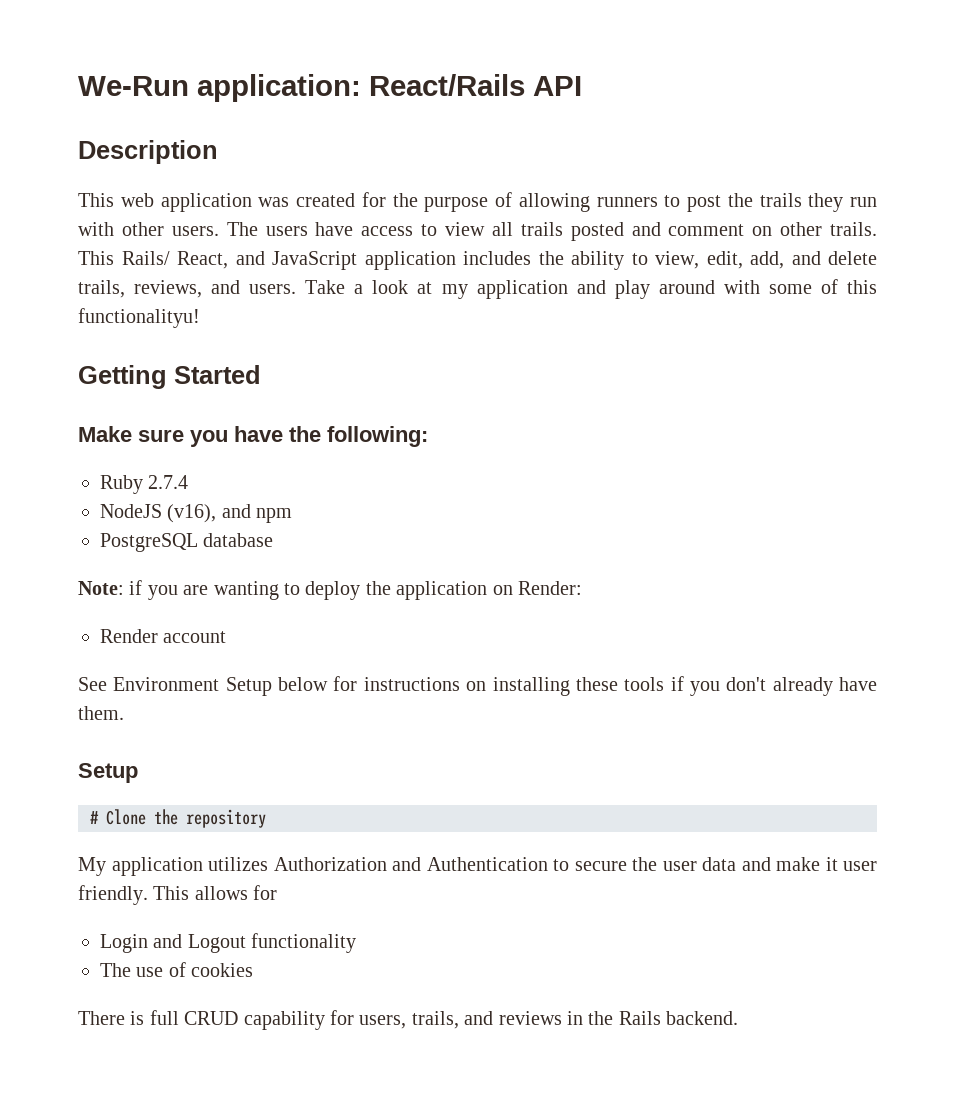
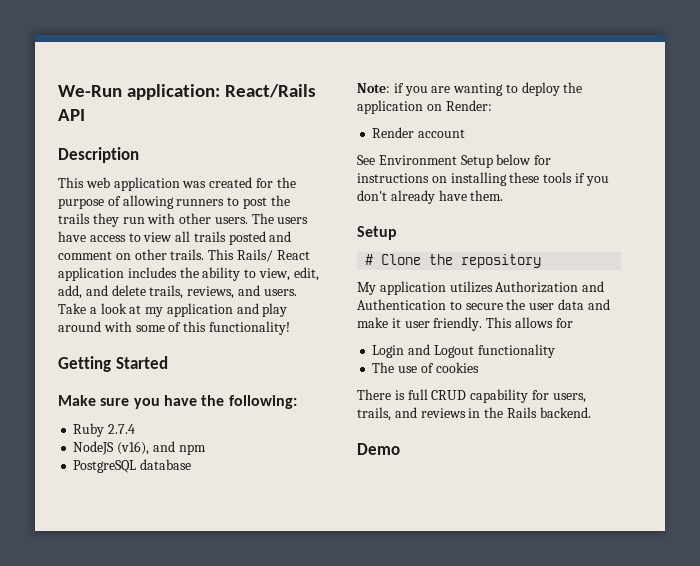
[177,251,357,270] React, and JavaScript -> [276,250,310,260] React
[78,308,200,328] functionalityu! -> [208,321,290,335] functionality!
(739, 1018) none -> [357,443,400,455] // Demo

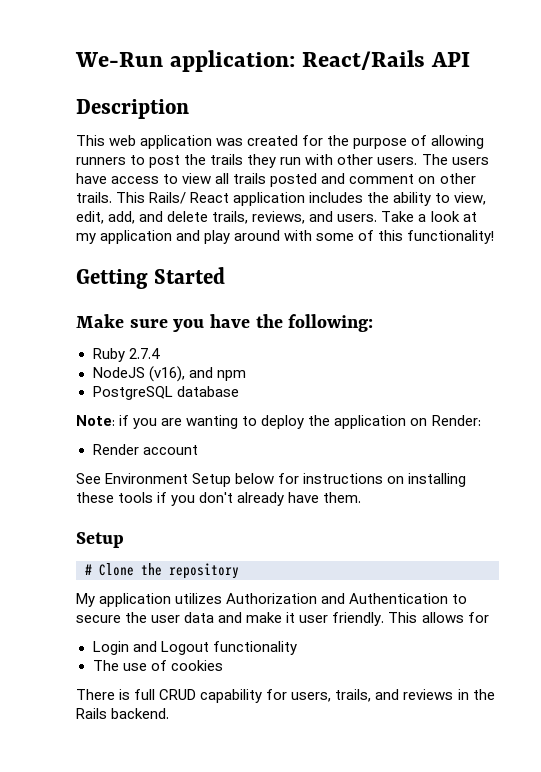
[357,443,400,455] // Demo -> (170, 713) none

